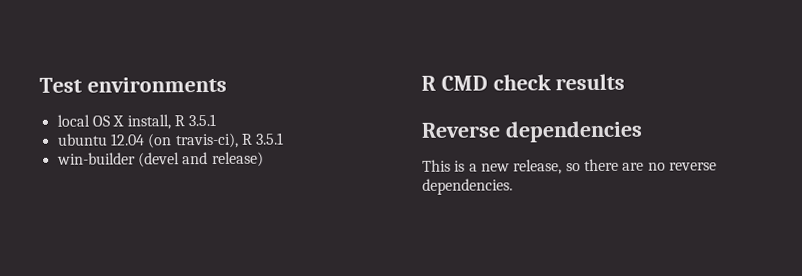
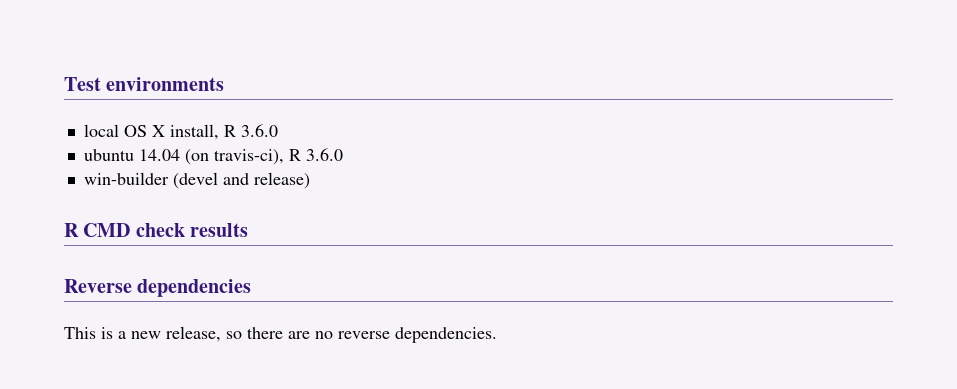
[188,113,217,127] 3.5.1 -> [240,124,278,137] 3.6.0
[109,133,145,146] 12.04 -> [138,149,180,161] 14.04
[255,132,285,145] 3.5.1 -> [305,148,343,161] 3.6.0

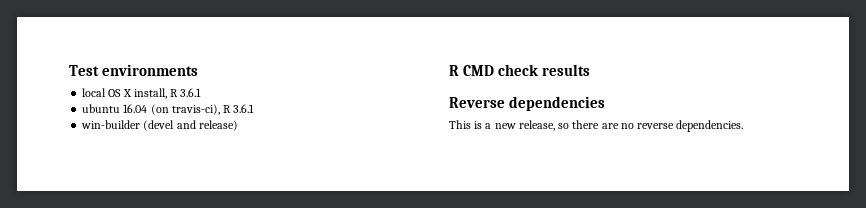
[240,124,278,137] 3.6.0 -> [180,88,202,97] 3.6.1
[138,149,180,161] 14.04 -> [123,104,148,113] 16.04
[305,148,343,161] 3.6.0 -> [233,104,255,113] 3.6.1

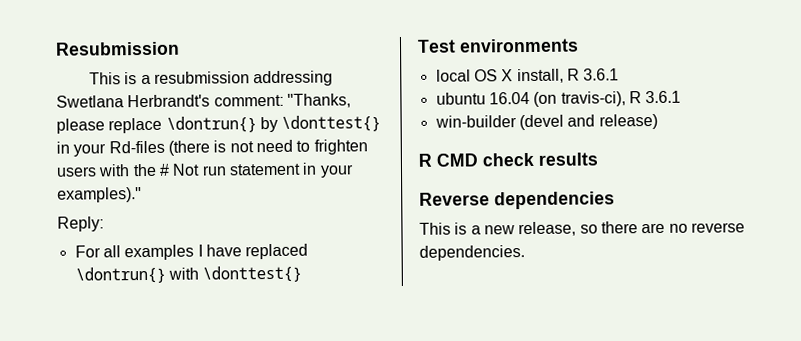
(69, 70) none -> [55,41,180,56] [88,70,334,87] [56,93,351,108] [56,115,382,134] [56,139,368,157] [56,162,354,178] [57,187,142,203] [57,216,104,232] [74,243,309,261] [74,265,303,284] Resubmission // This is a resubmission addressing Swetlana Herbrandt's comment: "Thanks, please replace \dontrun{} by \donttest{} in your Rd-files (there is not need to frighten users with the # Not run statement in your examples)." // Reply: // For all examples I have replaced \dontrun{} with \donttest{} //

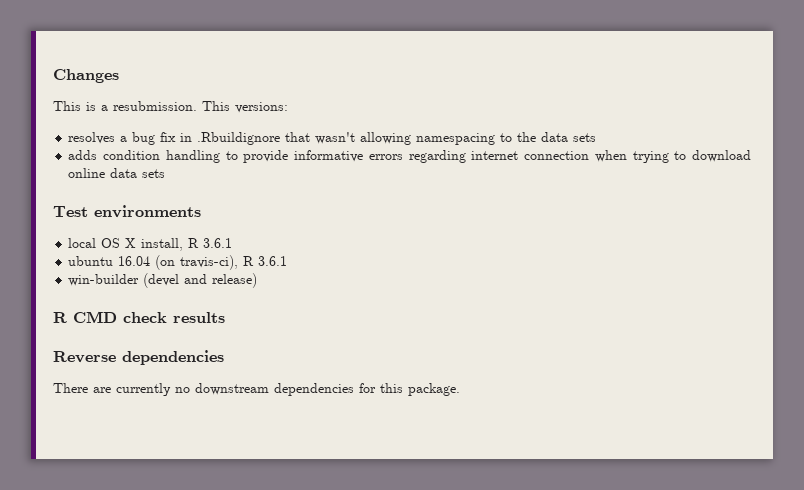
[55,41,180,56] [88,70,334,87] [56,93,351,108] [56,115,382,134] [56,139,368,157] [56,162,354,178] [57,187,142,203] [57,216,104,232] [74,243,309,261] [74,265,303,284] Resubmission // This is a resubmission addressing Swetlana Herbrandt's comment: "Thanks, please replace \dontrun{} by \donttest{} in your Rd-files (there is not need to frighten users with the # Not run statement in your examples)." // Reply: // For all examples I have replaced \dontrun{} with \donttest{} -> [53,69,119,83] [53,101,288,113] [68,132,597,145] [68,150,752,163] [68,168,166,178] Changes // This is a resubmission. This versions: // resolves a bug fix in .Rbuildignore that wasn't allowing namespacing to the data sets // adds condition handling to provide informative errors regarding internet connection when trying to download online data sets
[419,221,745,237] [419,245,525,261] This is a new release, so there are no reverse dependencies. -> [53,383,460,396] There are currently no downstream dependencies for this package.

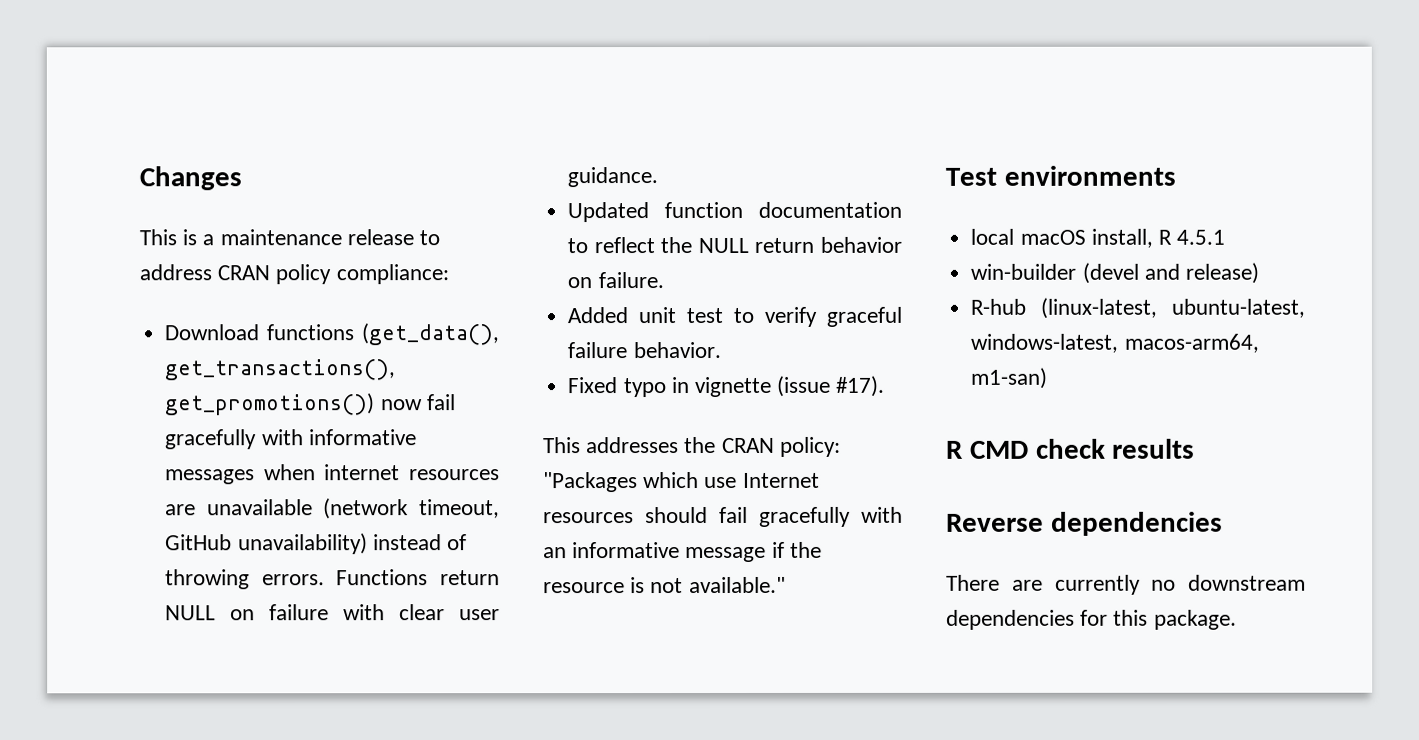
[113,101,288,113] [68,132,597,145] [68,150,752,163] [68,168,166,178] [53,205,201,218] [68,238,233,251] [68,255,288,270] [68,273,258,288] resubmission. This versions: // resolves a bug fix in .Rbuildignore that wasn't allowing namespacing to the data sets // adds condition handling to provide informative errors regarding internet connection when trying to download online data sets // Test environments // local OS X install, R 3.6.1 // ubuntu 16.04 (on travis-ci), R 3.6.1 // win-builder (devel and release) -> [219,229,441,246] [139,264,449,285] [164,323,499,346] [164,359,397,381] [165,393,456,416] [165,429,417,450] [165,464,500,485] [165,498,500,520] [165,533,467,555] [165,569,500,590] [165,604,500,621] [567,167,659,188] [567,201,902,223] [567,236,902,254] [567,272,664,289] [567,306,902,327] [567,341,721,359] [568,375,886,398] [543,436,841,457] [543,472,820,493] [543,506,903,527] [543,541,822,563] [543,576,786,594] [945,165,1176,186] [970,228,1226,248] [970,262,1259,284] [970,297,1305,319] [970,333,1259,353] [970,367,1049,389] maintenance release to address CRAN policy compliance: // Download functions (get_data(), get_transactions(), get_promotions()) now fail gracefully with informative messages when internet resources are unavailable (network timeout, GitHub unavailability) instead of throwing errors. Functions return NULL on failure with clear user guidance. // Updated function documentation to reflect the NULL return behavior on failure. // Added unit test to verify graceful failure behavior. // Fixed typo in vignette (issue #17). // This addresses the CRAN policy: "Packages which use Internet resources should fail gracefully with an informative message if the resource is not available." // Test environments // local macOS install, R 4.5.1 // win-builder (devel and release) // R-hub (linux-latest, ubuntu-latest, windows-latest, macos-arm64, m1-san)

